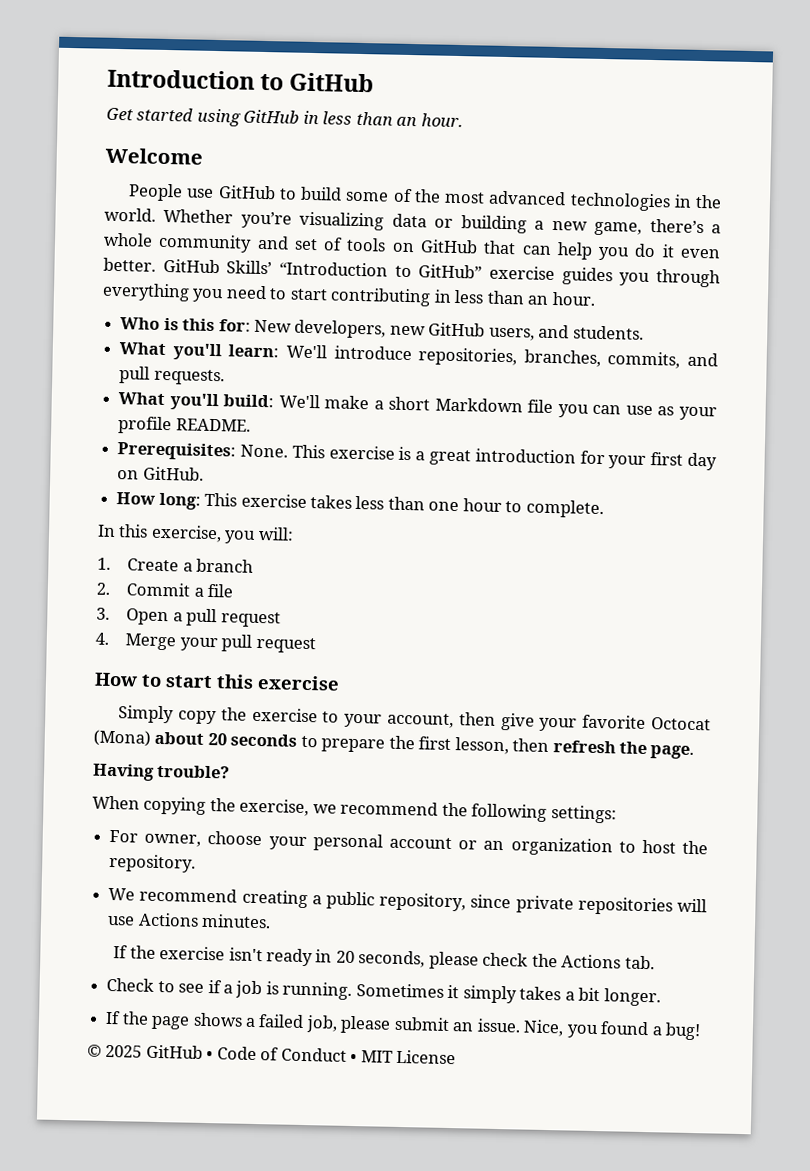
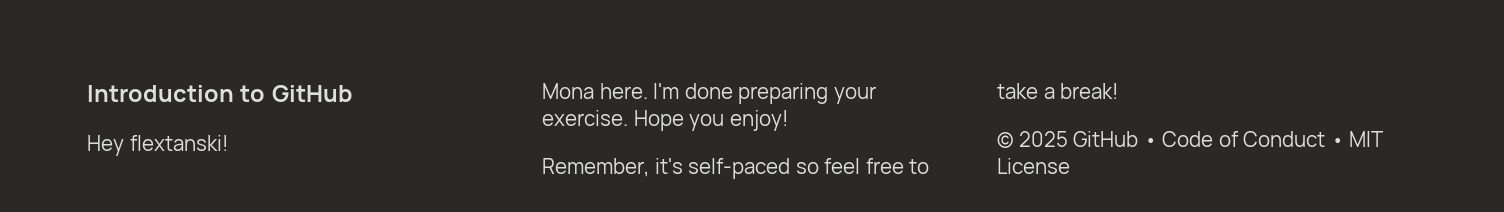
[106,107,463,128] [105,147,203,165] [128,183,722,212] [104,207,721,236] [103,232,721,261] [103,257,721,288] [102,282,596,307] [120,317,644,341] [119,342,718,369] [119,366,225,386] [118,392,717,421] [118,416,251,435] [117,442,717,471] [117,466,204,481] [116,492,604,519] [97,524,294,544] [97,557,255,573] [96,582,234,598] [96,607,281,628] [95,632,316,654] [94,672,340,691] [118,705,712,732] [93,729,695,759] [92,763,231,781] [92,795,617,824] [109,829,708,857] [109,853,197,873] [108,887,707,916] [107,912,272,929] [113,945,655,970] [106,977,661,1007] [105,1010,701,1041] Get started using GitHub in less than an hour. // Welcome // People use GitHub to build some of the most advanced technologies in the world. Whether you’re visualizing data or building a new game, there’s a whole community and set of tools on GitHub that can help you do it even better. GitHub Skills’ “Introduction to GitHub” exercise guides you through everything you need to start contributing in less than an hour. // Who is this for: New developers, new GitHub users, and students. // What you'll learn: We'll introduce repositories, branches, commits, and pull requests. // What you'll build: We'll make a short Markdown file you can use as your profile README. // Prerequisites: None. This exercise is a great introduction for your first day on GitHub. // How long: This exercise takes less than one hour to complete. // In this exercise, you will: // 1. Create a branch // 2. Commit a file // 3. Open a pull request // 4. Merge your pull request // How to start this exercise // Simply copy the exercise to your account, then give your favorite Octocat (Mona) about 20 seconds to prepare the first lesson, then refresh the page. // Having trouble? // When copying the exercise, we recommend the following settings: // For owner, choose your personal account or an organization to host the repository. // We recommend creating a public repository, since private repositories will use Actions minutes. // If the exercise isn't ready in 20 seconds, please check the Actions tab. // Check to see if a job is running. Sometimes it simply takes a bit longer. // If the page shows a failed job, please submit an issue. Nice, you found a bug! -> [87,135,228,156] [542,83,876,104] [542,110,788,131] [542,158,930,179] [997,83,1119,99] Hey flextanski! // Mona here. I'm done preparing your exercise. Hope you enjoy! // Remember, it's self-paced so feel free to take a break!

